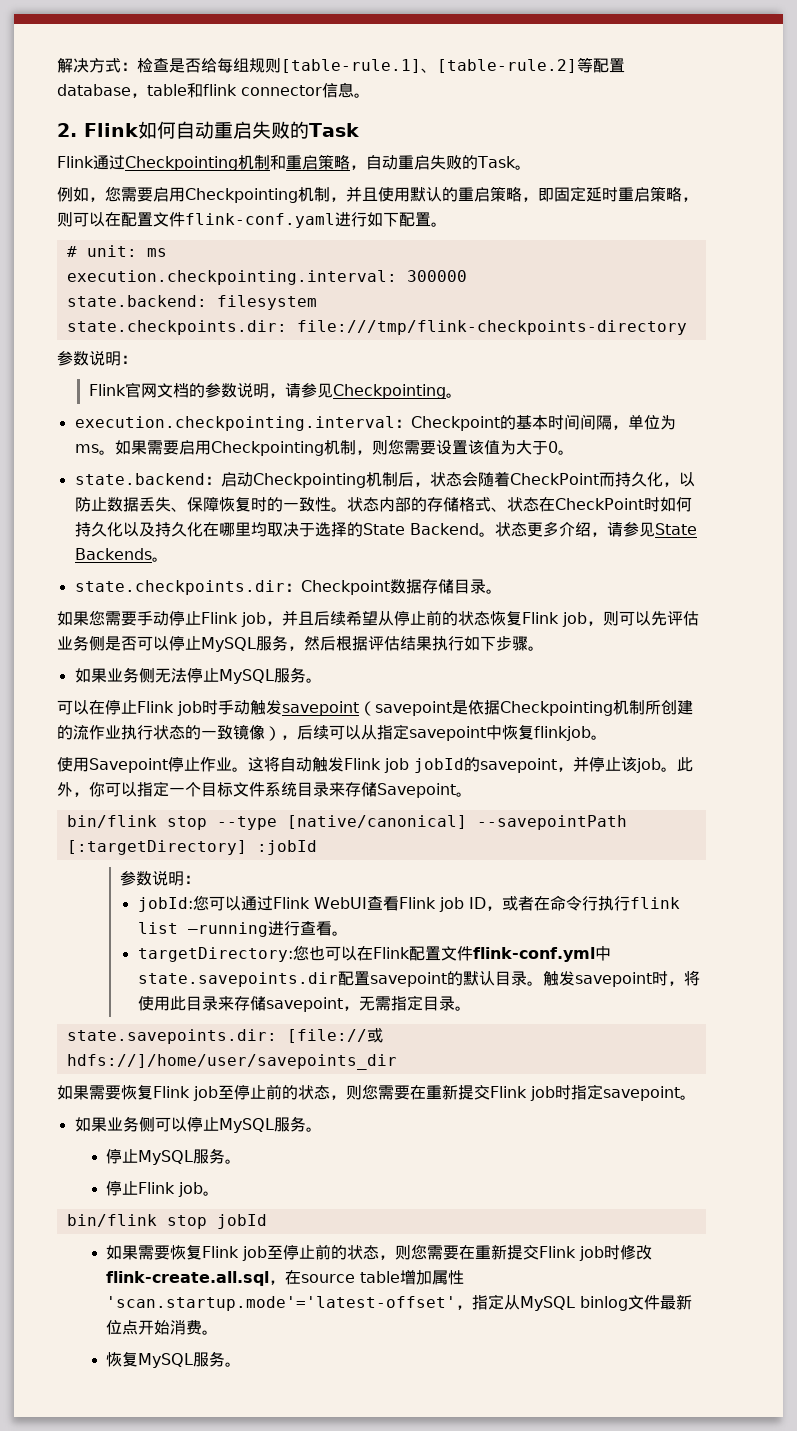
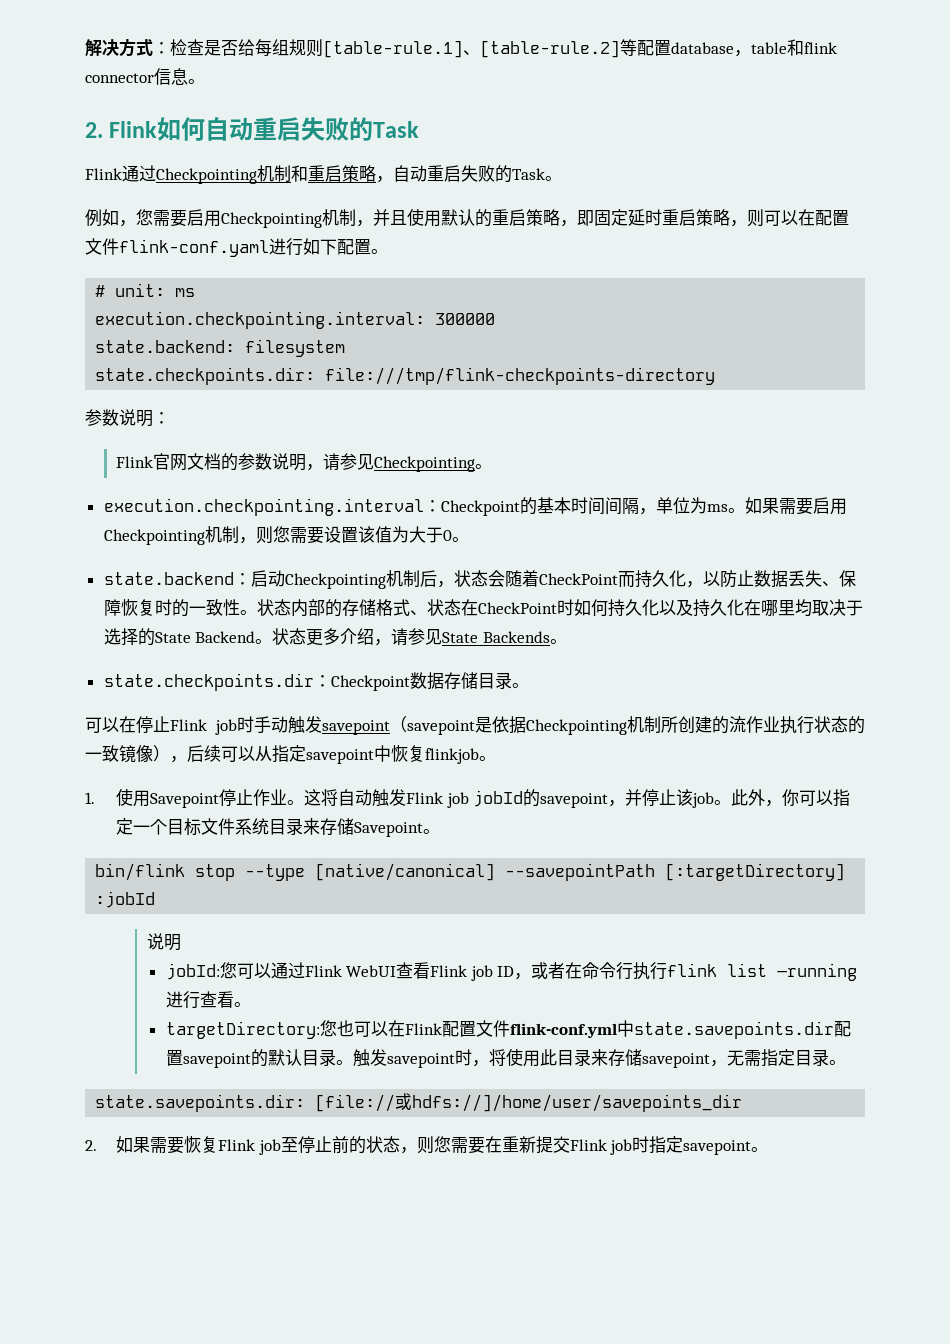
[57,610,699,627] [57,635,544,652] [74,667,322,684] // 如果您需要手动停止Flink job，并且后续希望从停止前的状态恢复Flink job，则可以先评估业务侧是否可以停止MySQL服务，然后根据评估结果执行如下步骤。 // 如果业务侧无法停止MySQL服务。 -> (529, 685) none
(607, 737) none -> [85,792,95,804] 1.
[120,870,201,886] 参数说明： -> [146,933,181,951] 说明
(397, 1062) none -> [85,1140,97,1151] 2.
[74,1116,322,1133] [106,1148,242,1165] [106,1180,220,1197] [66,1214,267,1229] [106,1244,653,1261] [106,1269,465,1286] [106,1294,693,1311] [106,1320,219,1335] [106,1351,242,1368] // 如果业务侧可以停止MySQL服务。 // 停止MySQL服务。 // 停止Flink job。 // bin/flink stop jobId // 如果需要恢复Flink job至停止前的状态，则您需要在重新提交Flink job时修改flink-create.all.sql，在source table增加属性'scan.startup.mode'='latest-offset'，指定从MySQL binlog文件最新位点开始消费。 // 恢复MySQL服务。 -> (769, 1149) none

